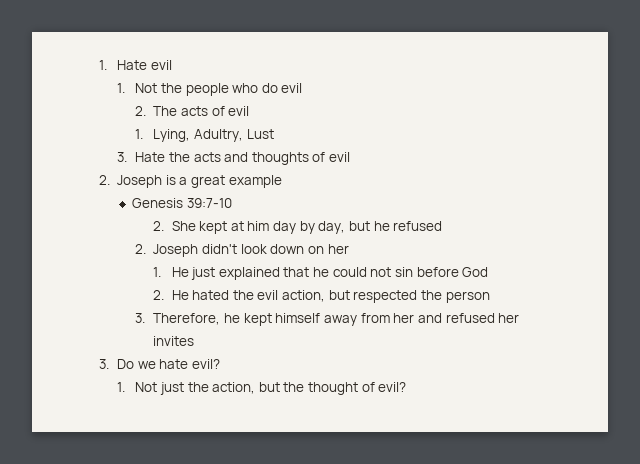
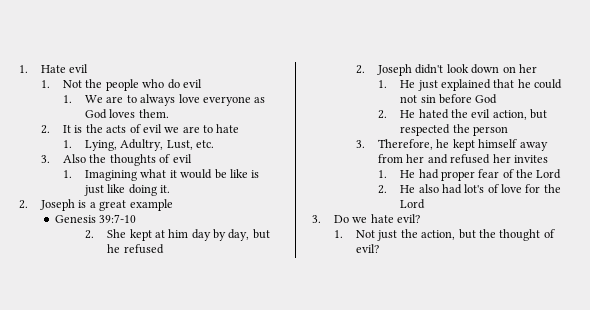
[135,106,250,116] [135,129,274,142] [117,152,351,165] 2. The acts of evil // 1. Lying, Adultry, Lust // 3. Hate the acts and thoughts of evil -> [63,94,266,106] [85,109,169,119] [41,124,240,134] [63,139,215,151] [41,154,192,166] [63,169,260,181] [84,184,171,196] 1. We are to always love everyone as God loves them. // 2. It is the acts of evil we are to hate // 1. Lying, Adultry, Lust, etc. // 3. Also the thoughts of evil // 1. Imagining what it would be like is just like doing it.
(195, 341) none -> [378,169,562,181] [378,184,561,194] [400,199,426,209] // 1. He had proper fear of the Lord // 2. He also had lot's of love for the Lord

